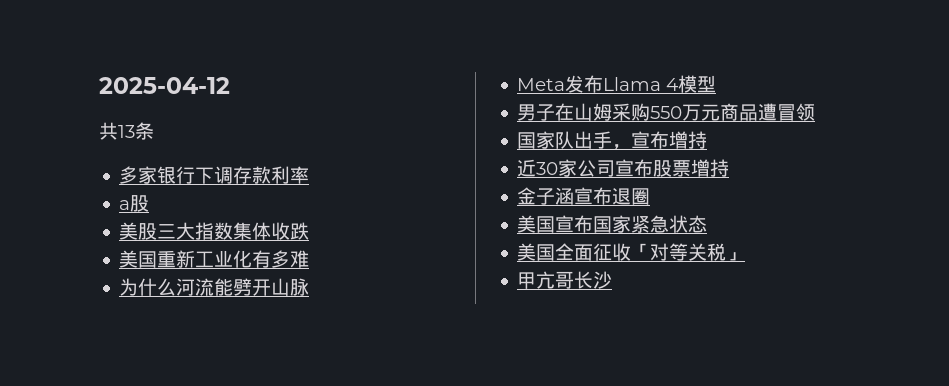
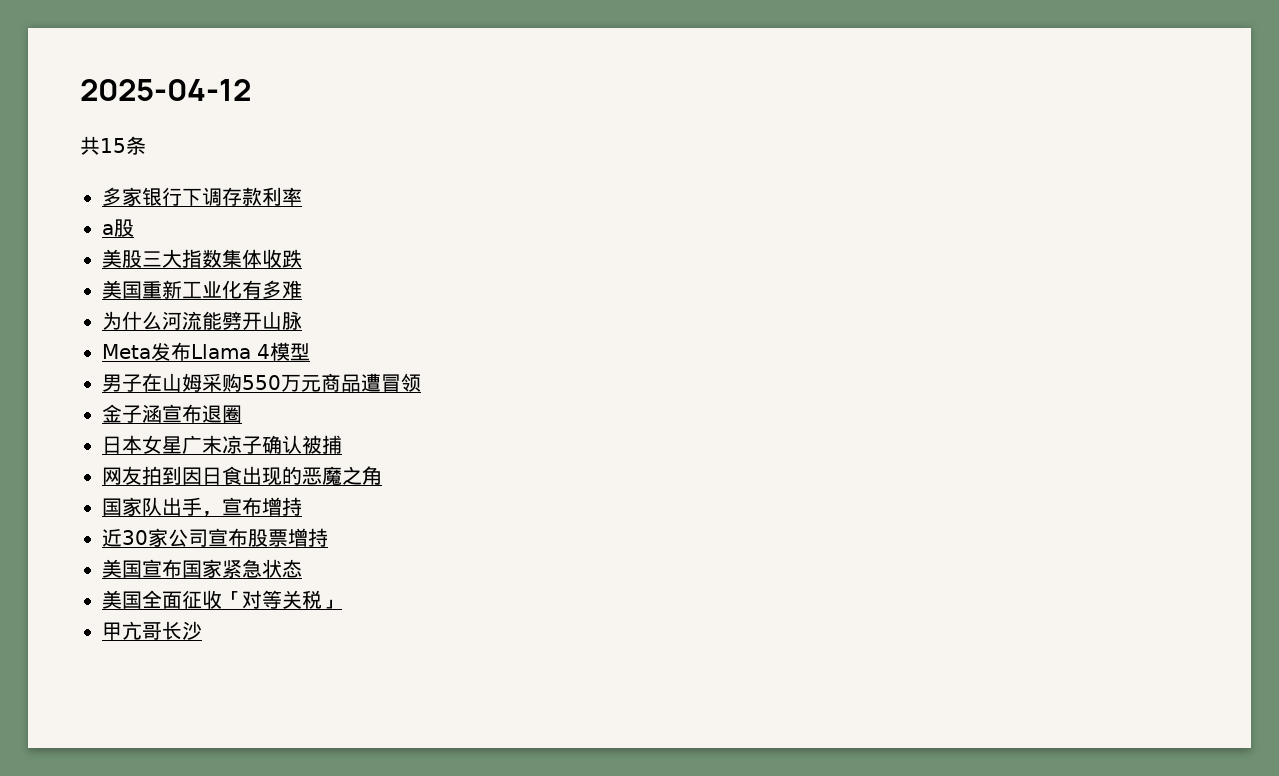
[118,125,135,138] 13 -> [100,138,126,153] 15
(816, 112) none -> [102,404,242,423] [102,435,342,454] [102,466,382,486] // 金子涵宣布退圈 // 日本女星广末凉子确认被捕 // 网友拍到因日食出现的恶魔之角
[517,187,651,205] // 金子涵宣布退圈 -> (328, 537) none

